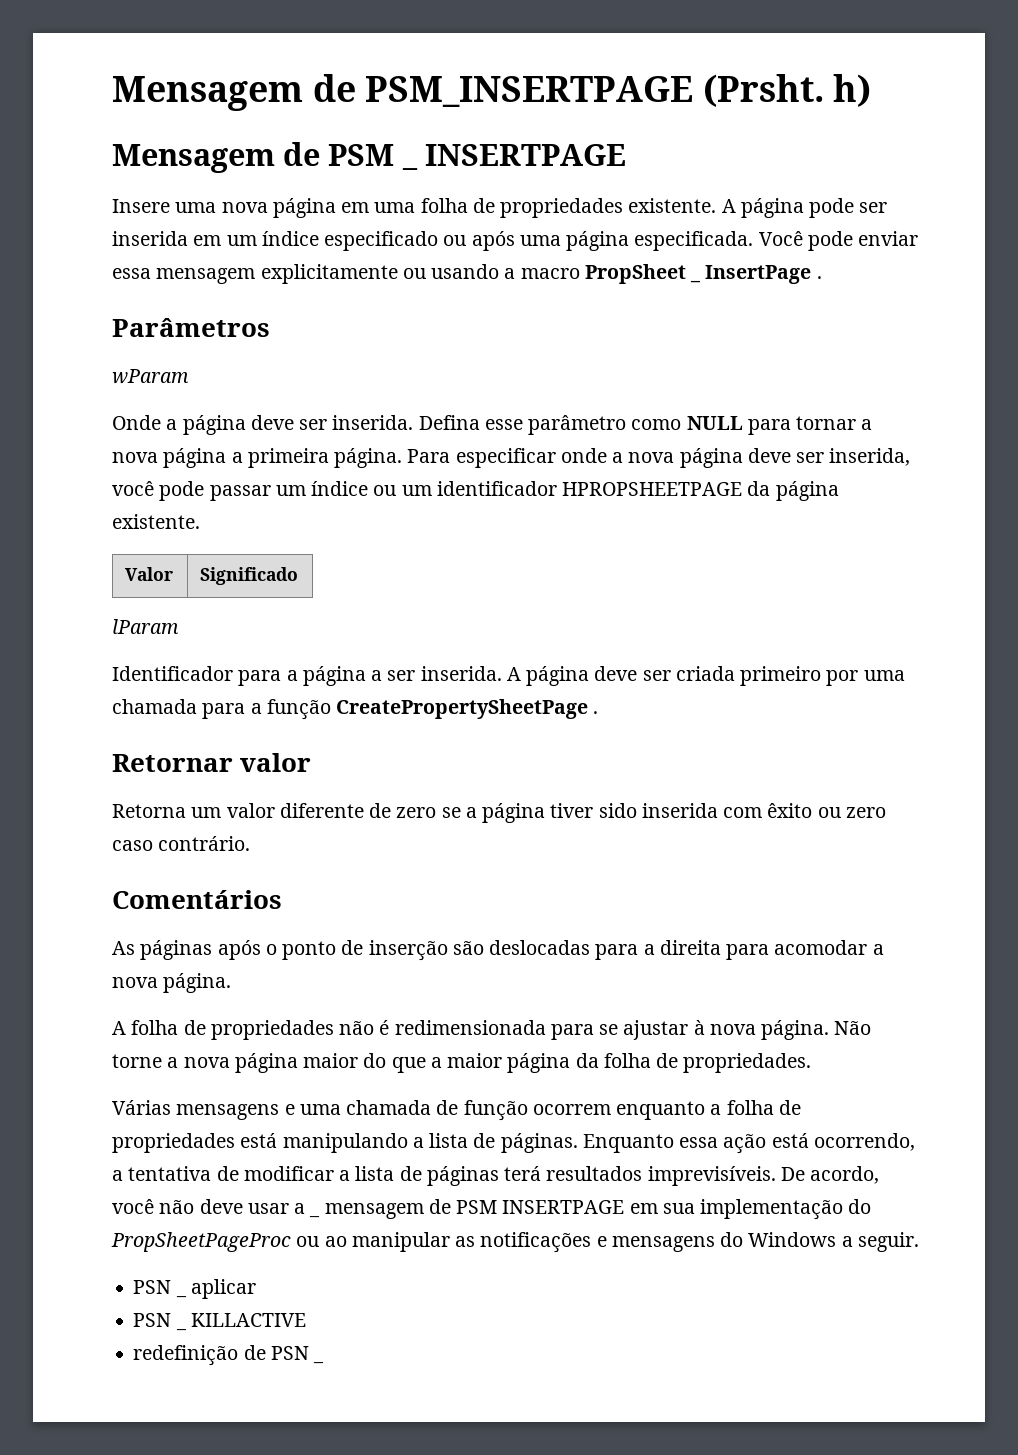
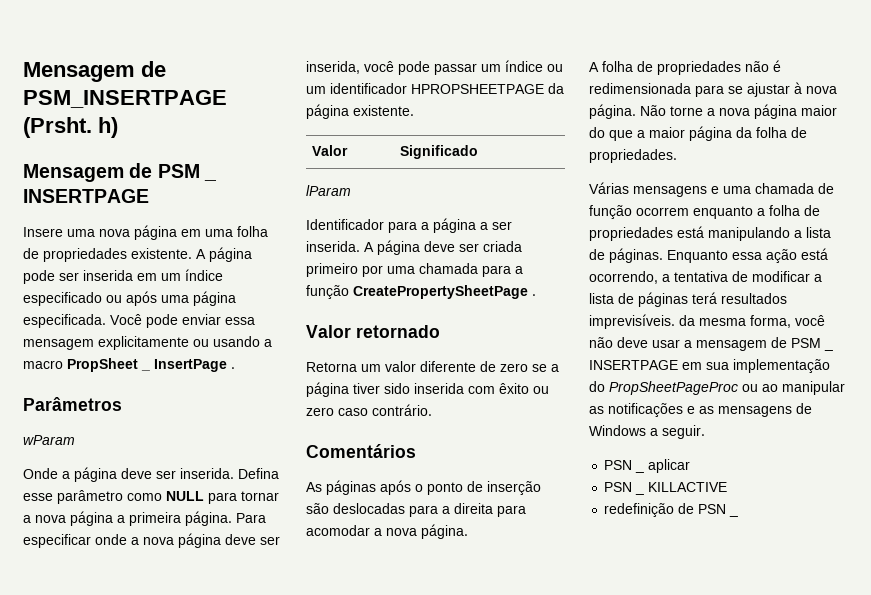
[112,753,312,772] Retornar valor -> [306,325,440,338] Valor retornado
[780,1166,880,1184] De acordo, -> [679,315,791,328] da mesma forma,
[309,1214,321,1218] _ -> (692, 344) none
(498, 1207) none -> [824,348,833,351] _
[611,1232,744,1252] mensagens do -> [699,403,812,417] as mensagens de

